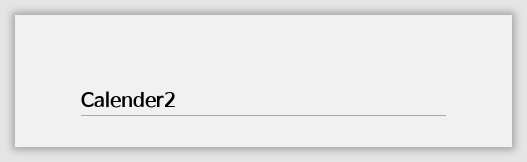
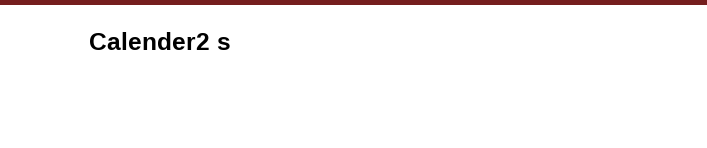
(176, 99) none -> [217,37,231,50] s

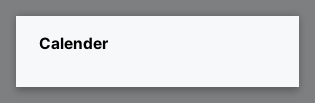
[89,32,231,50] Calender2 s -> [39,37,109,50] Calender

